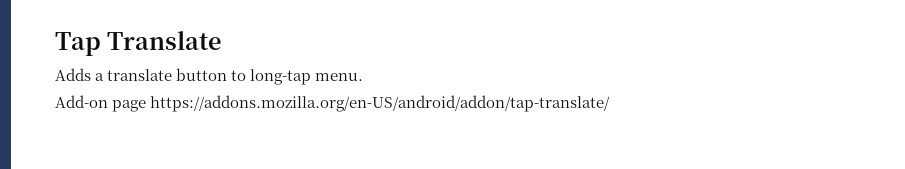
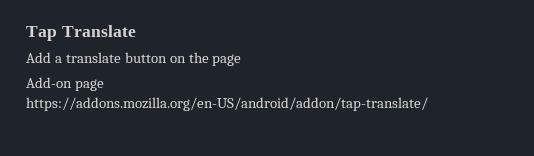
[55,68,91,81] Adds -> [26,52,51,63] Add
[231,69,364,85] to long-tap menu. -> [169,52,242,66] on the page

